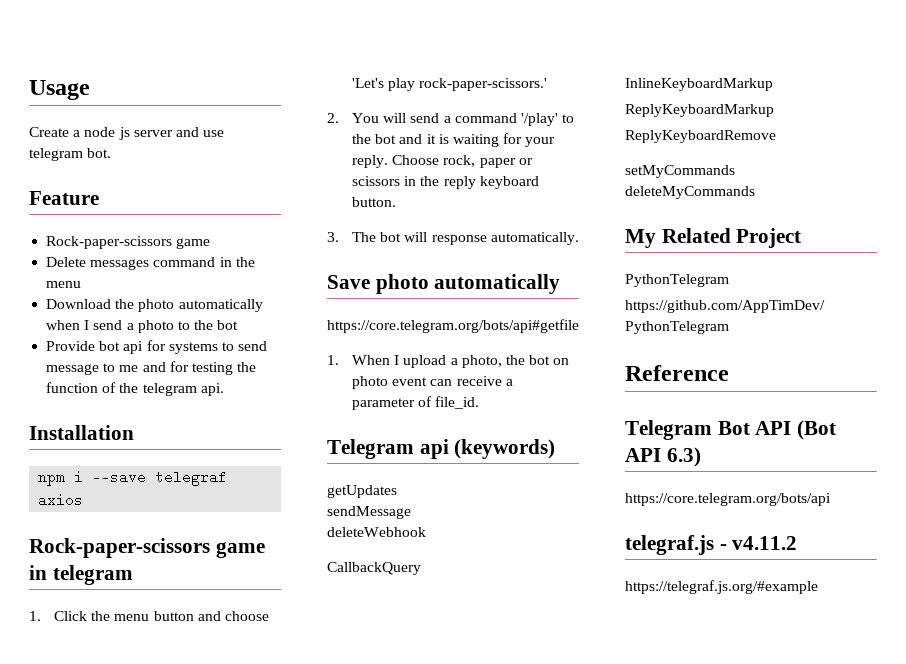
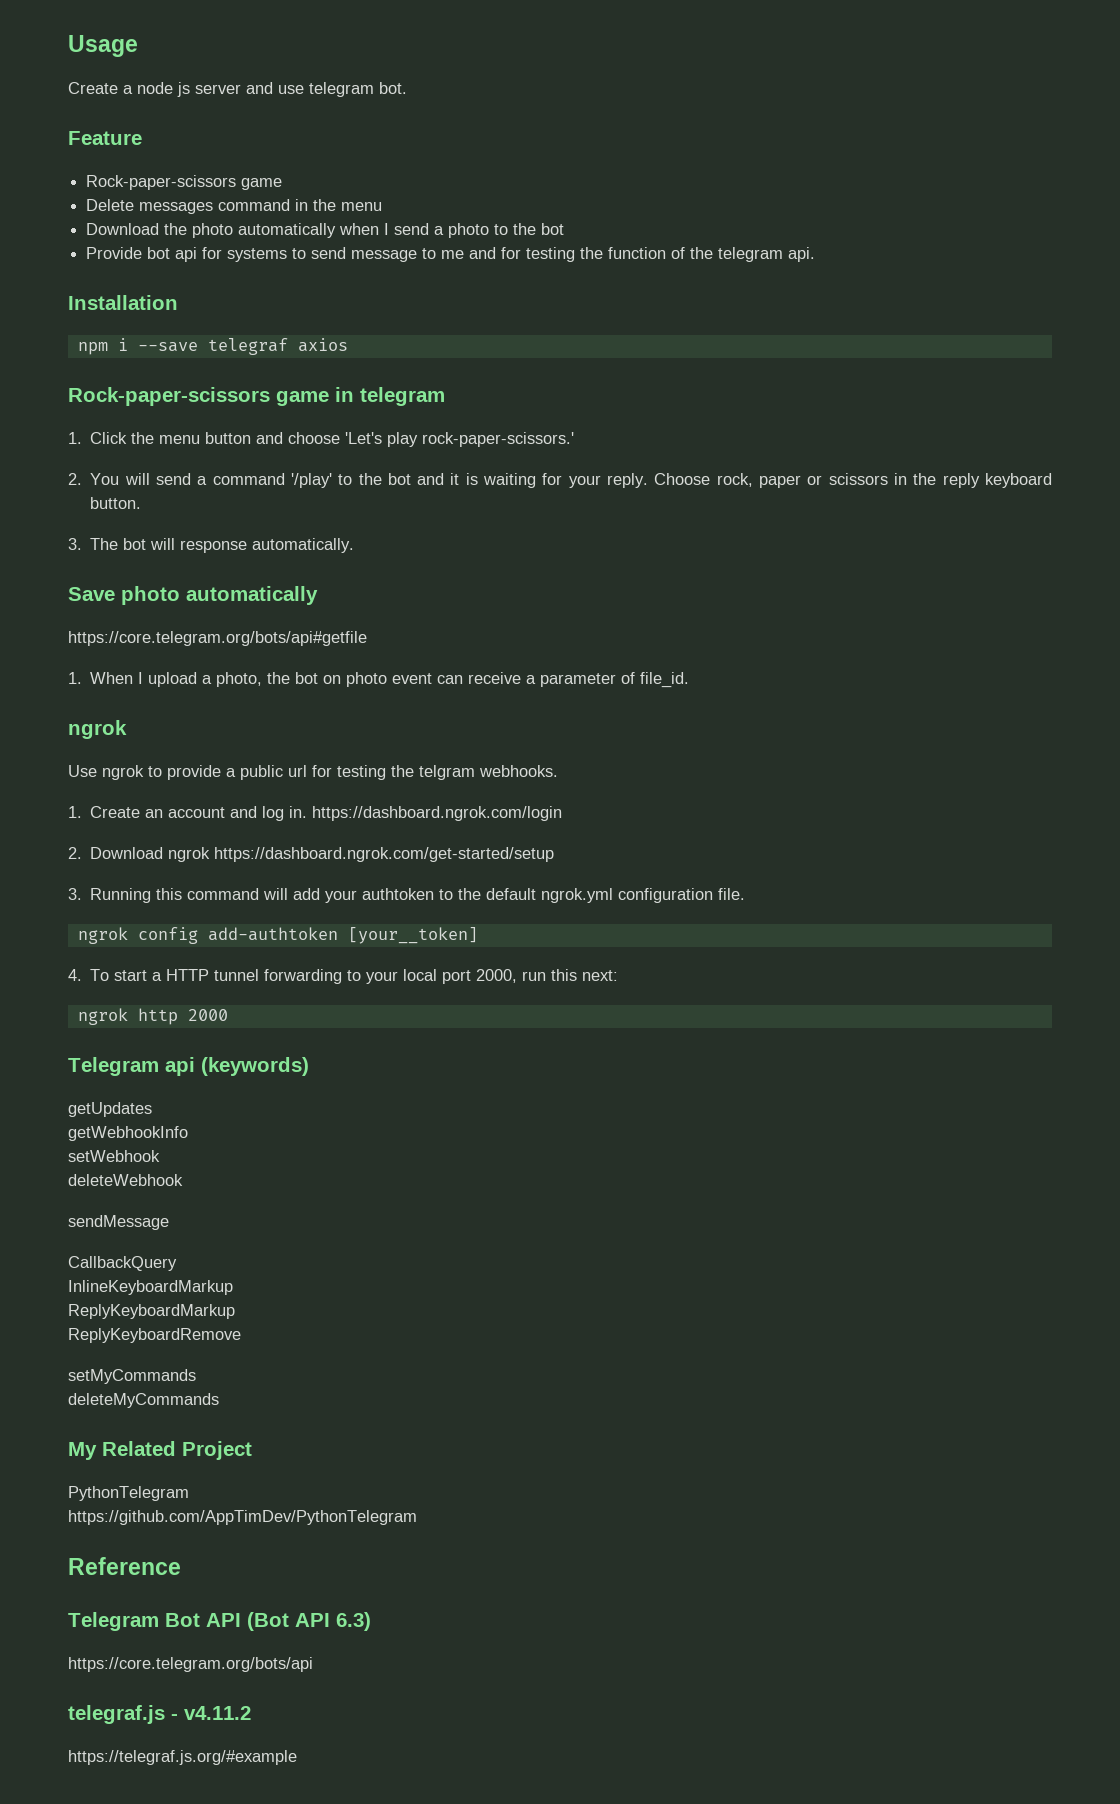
(480, 402) none -> [68,720,127,739] [68,765,558,780] [68,806,563,821] [68,847,555,862] [68,888,746,903] [77,927,478,944] [68,969,619,984] [77,1008,228,1025] // ngrok // Use ngrok to provide a public url for testing the telgram webhooks. // 1. Create an account and log in. https://dashboard.ngrok.com/login // 2. Download ngrok https://dashboard.ngrok.com/get-started/setup // 3. Running this command will add your authtoken to the default ngrok.yml configuration file. // ngrok config add-authtoken [your__token] // 4. To start a HTTP tunnel forwarding to your local port 2000, run this next: // ngrok http 2000
[327,506,411,519] sendMessage -> [68,1126,188,1141] [68,1150,160,1162] getWebhookInfo // setWebhook
(426, 532) none -> [68,1215,169,1230] // sendMessage

